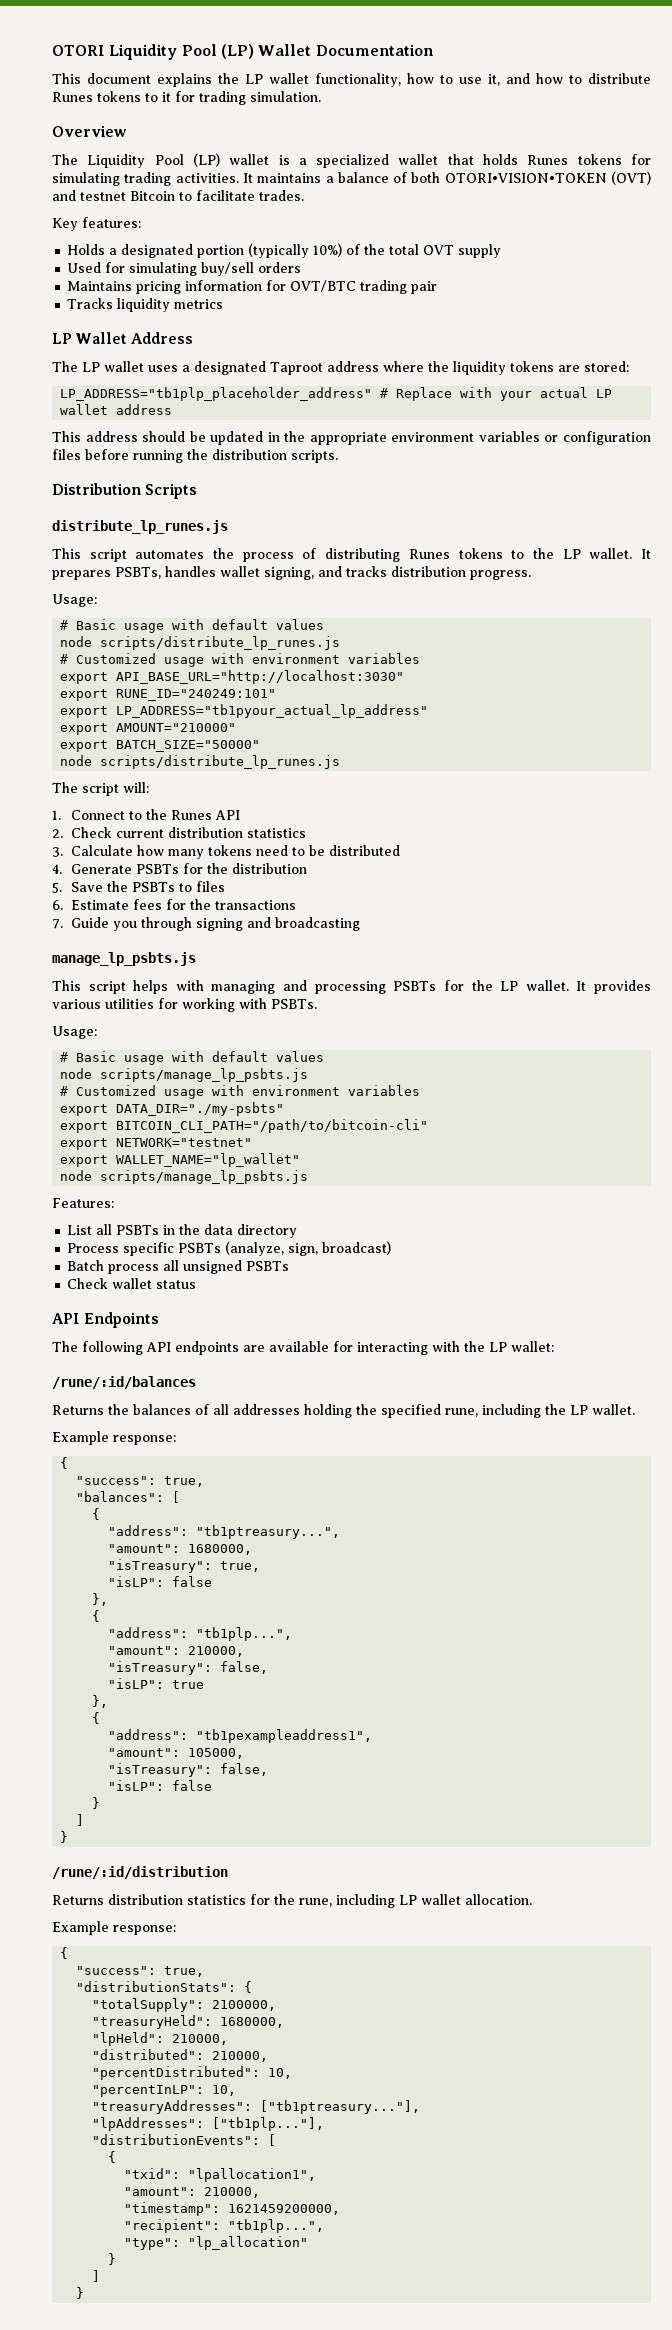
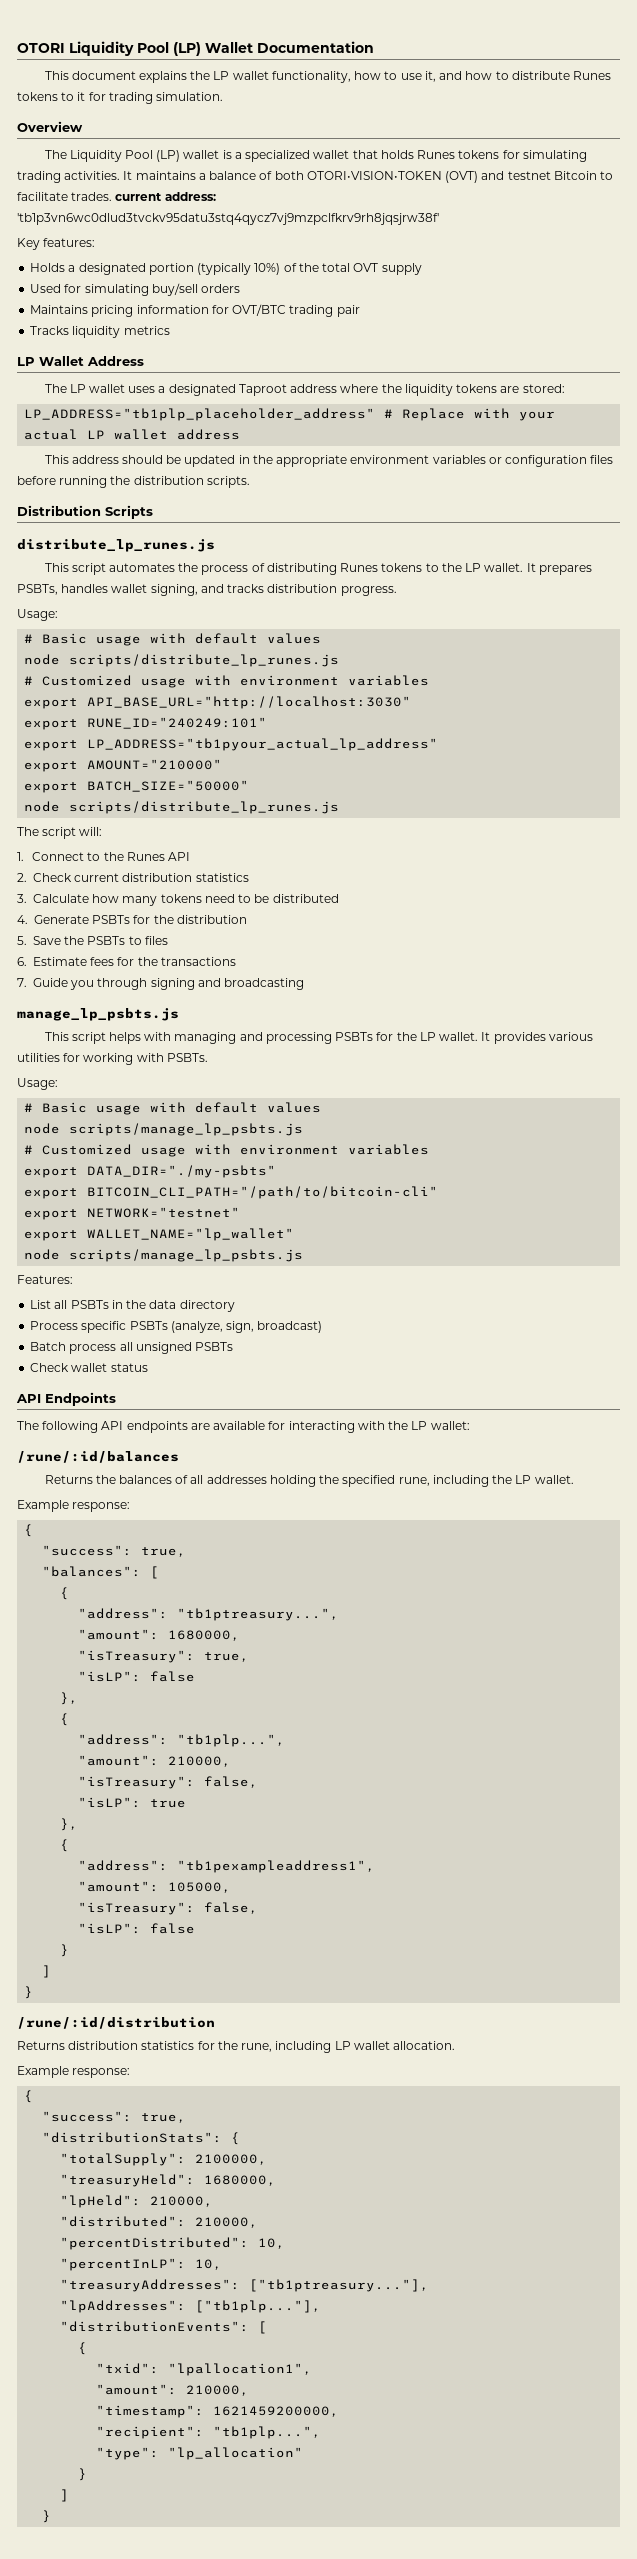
(304, 195) none -> [115,192,216,201] [17,213,439,225] current address: 'tb1p3vn6wc0dlud3tvckv95datu3stq4qycz7vj9mzpclfkrv9rh8jqsjrw38f'

